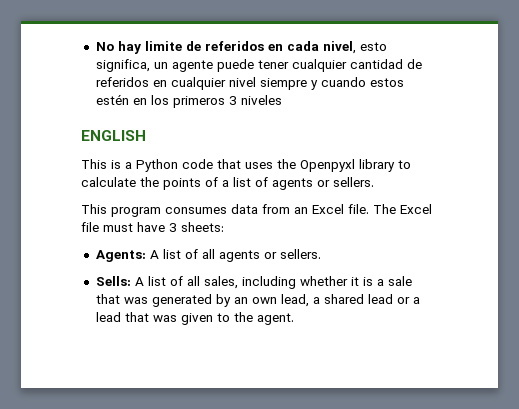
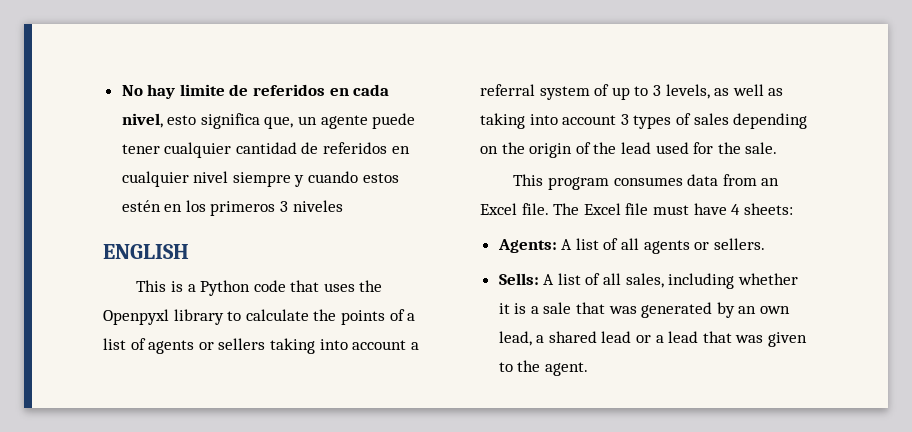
[95,59,150,72] significa, -> [200,113,294,129] significa que,
[333,177,374,187] sellers. -> [218,338,419,354] [480,84,784,100] [480,113,808,129] [480,142,778,158] sellers taking into account a referral system of up to 3 levels, as well as taking into account 3 types of sales depending on the origin of the lead used for the sale.
[169,223,177,232] 3 -> [731,204,741,215] 4

